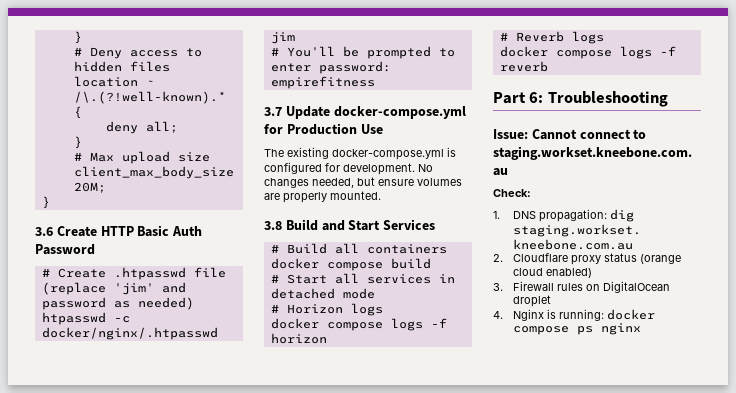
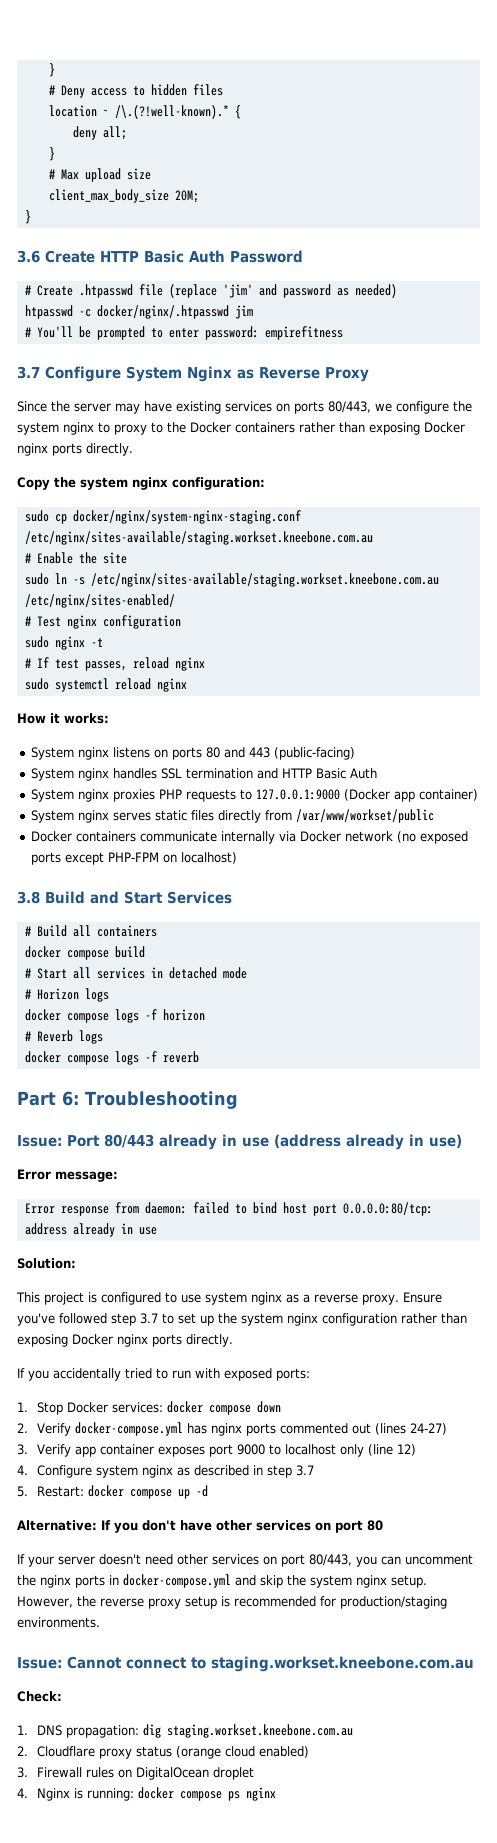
[285,106,466,119] [264,123,383,135] [264,147,456,160] [264,162,433,175] [264,177,462,188] [264,191,381,203] Update docker-compose.yml for Production Use // The existing docker-compose.yml is configured for development. No changes needed, but ensure volumes are properly mounted. -> [45,366,369,382] [17,401,472,414] [17,422,465,435] [17,443,133,456] [17,477,265,490] [24,510,301,524] [24,531,373,545] [24,552,127,564] [24,573,439,587] [24,594,175,608] [24,615,181,629] [24,636,103,650] [24,657,205,671] [24,678,187,692] [17,713,109,724] [31,747,356,760] [31,768,378,781] [31,789,479,802] [31,809,435,823] [31,831,469,844] [31,852,238,865] Configure System Nginx as Reverse Proxy // Since the server may have existing services on ports 80/443, we configure the system nginx to proxy to the Docker containers rather than exposing Docker nginx ports directly. // Copy the system nginx configuration: // sudo cp docker/nginx/system-nginx-staging.conf /etc/nginx/sites-available/staging.workset.kneebone.com.au // # Enable the site // sudo ln -s /etc/nginx/sites-available/staging.workset.kneebone.com.au /etc/nginx/sites-enabled/ // # Test nginx configuration // sudo nginx -t // # If test passes, reload nginx // sudo systemctl reload nginx // How it works: // System nginx listens on ports 80 and 443 (public-facing) // System nginx handles SSL termination and HTTP Basic Auth // System nginx proxies PHP requests to 127.0.0.1:9000 (Docker app container) // System nginx serves static files directly from /var/www/workset/public // Docker containers communicate internally via Docker network (no exposed ports except PHP-FPM on localhost)
(668, 99) none -> [17,1134,462,1150] [17,1169,118,1182] [24,1202,433,1216] [24,1223,157,1237] [17,1258,76,1269] [16,1292,442,1305] [17,1313,467,1326] [17,1334,233,1347] [17,1368,310,1381] [17,1401,281,1415] [17,1422,447,1436] [17,1444,416,1457] [17,1465,314,1478] [17,1485,208,1499] [17,1520,383,1533] [17,1554,473,1567] [17,1574,427,1588] [17,1596,447,1609] [17,1617,100,1628] // Issue: Port 80/443 already in use (address already in use) // Error message: // Error response from daemon: failed to bind host port 0.0.0.0:80/tcp: address already in use // Solution: // This project is configured to use system nginx as a reverse proxy. Ensure you've followed step 3.7 to set up the system nginx configuration rather than exposing Docker nginx ports directly. // If you accidentally tried to run with exposed ports: // 1. Stop Docker services: docker compose down // 2. Verify docker-compose.yml has nginx ports commented out (lines 24-27) // 3. Verify app container exposes port 9000 to localhost only (line 12) // 4. Configure system nginx as described in step 3.7 // 5. Restart: docker compose up -d // Alternative: If you don't have other services on port 80 // If your server doesn't need other services on port 80/443, you can uncomment the nginx ports in docker-compose.yml and skip the system nginx setup. However, the reverse proxy setup is recommended for production/staging environments.

